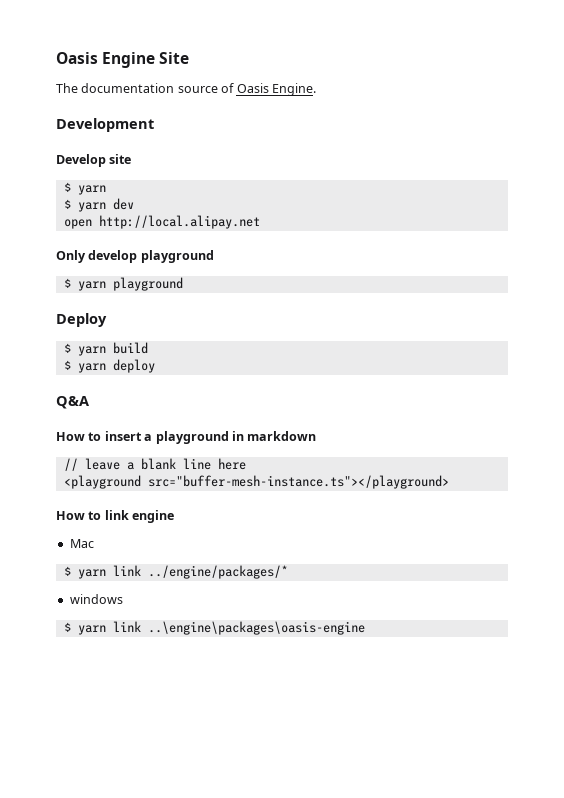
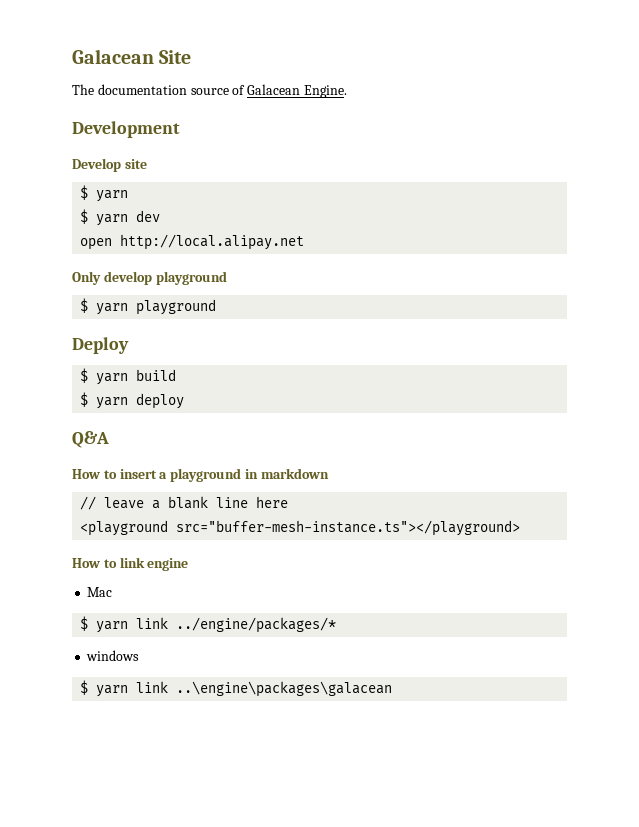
[56,52,156,68] Oasis Engine -> [72,49,154,64] Galacean
[236,83,269,93] Oasis -> [247,84,301,95] Galacean
[147,621,365,635] ..\engine\packages\oasis-engine -> [176,681,393,697] ..\engine\packages\galacean

